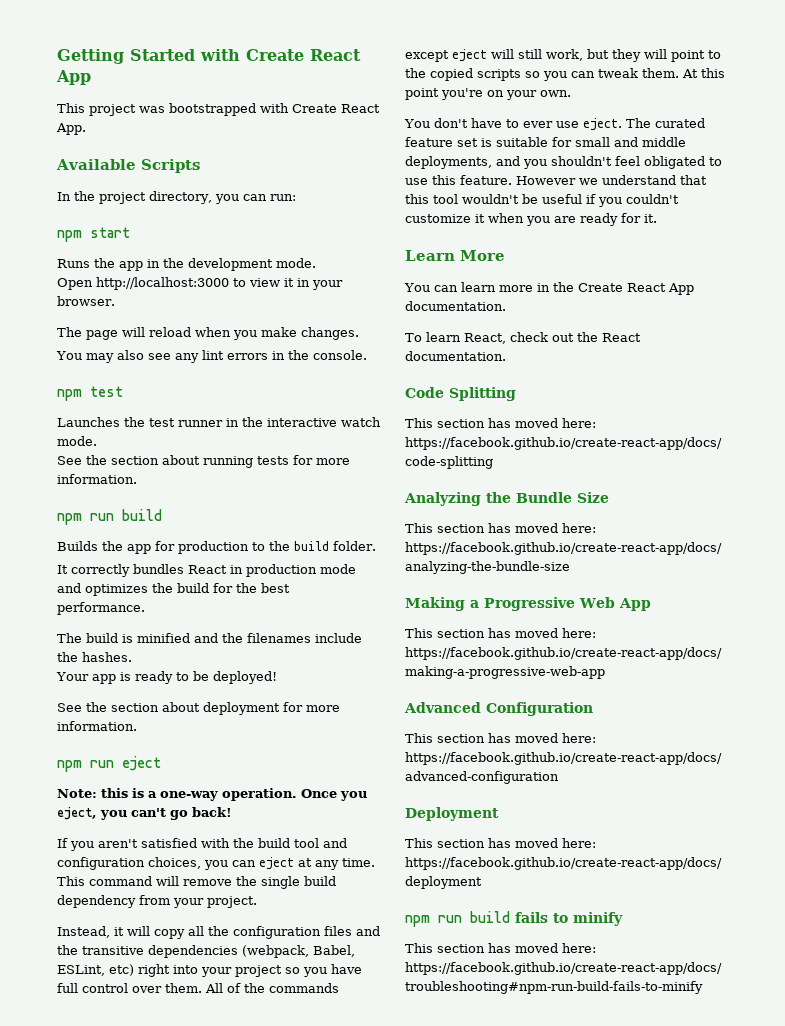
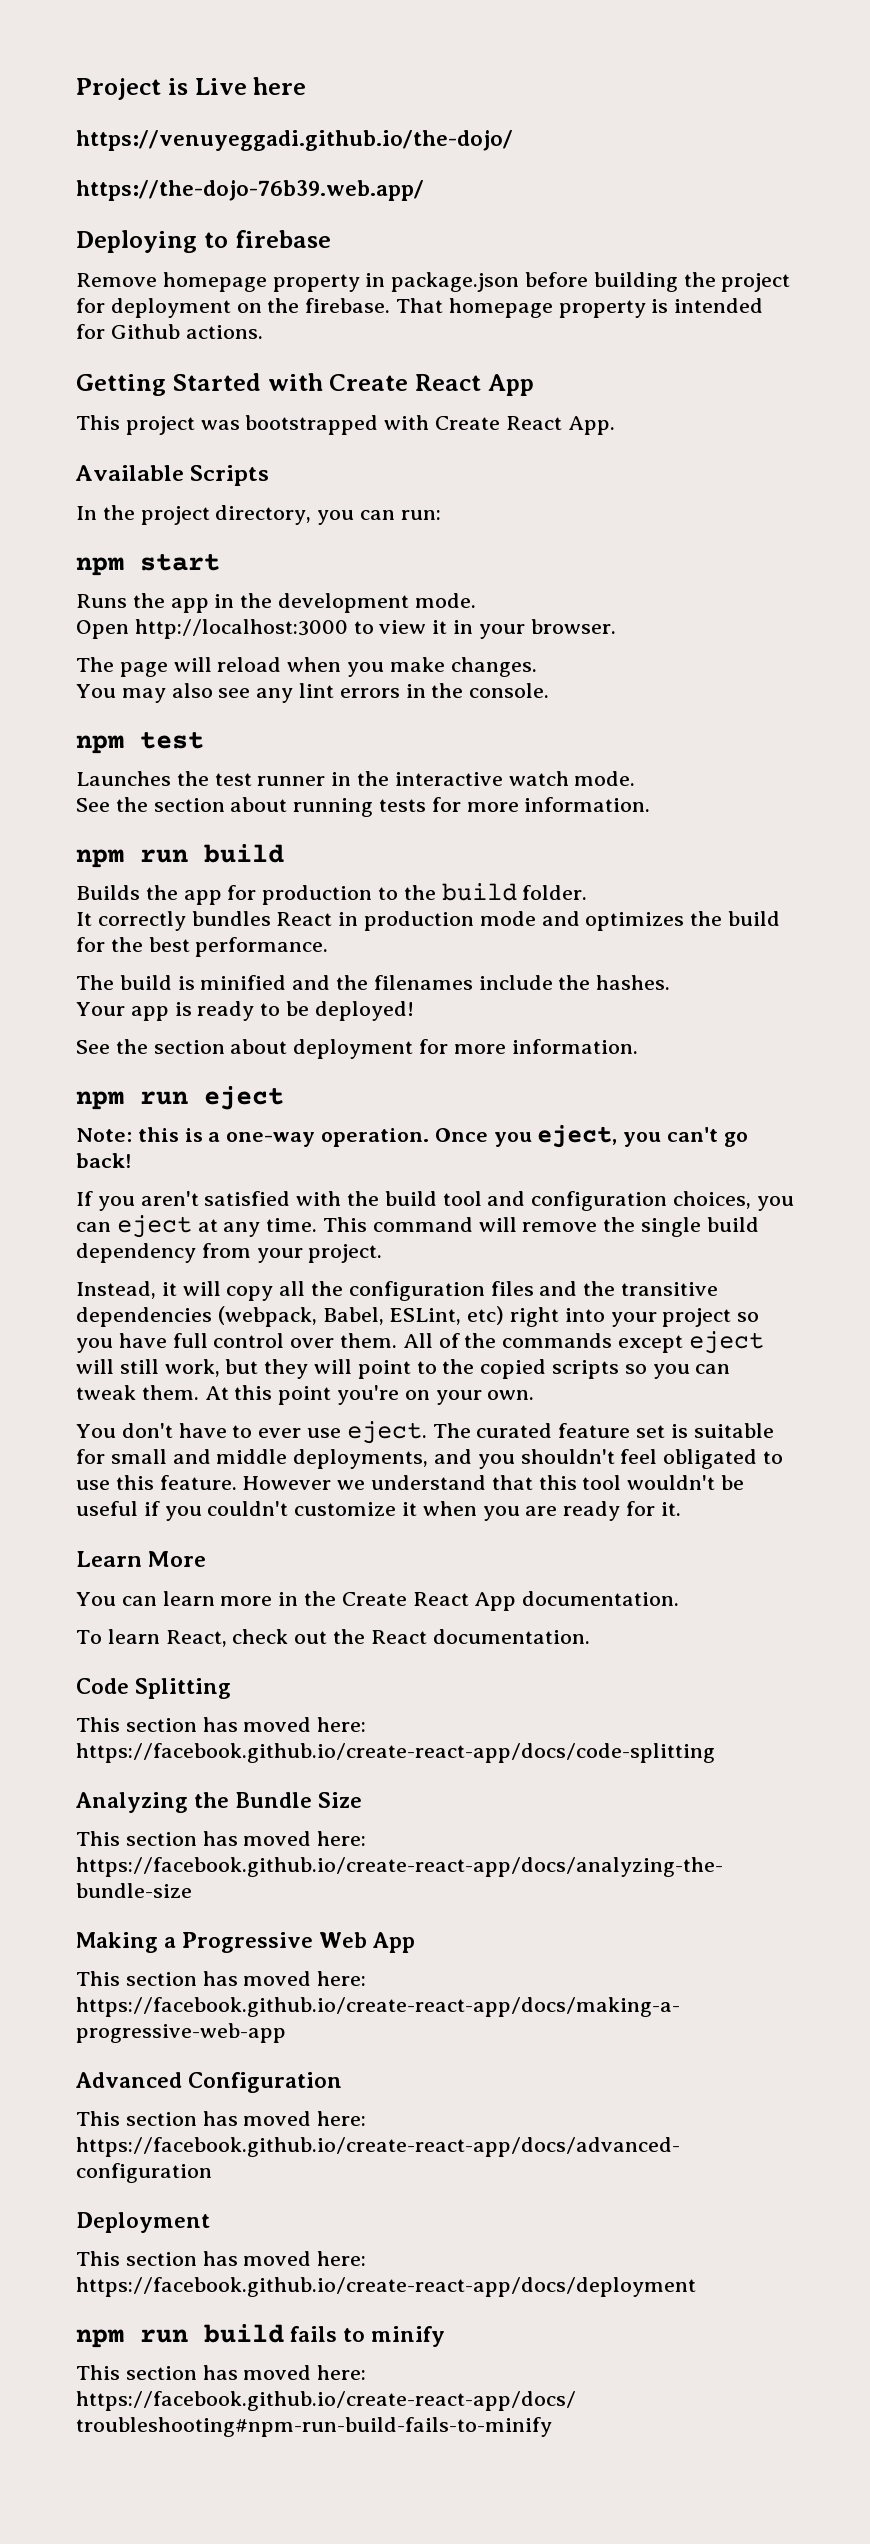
(57, 56) none -> [76,77,307,100] [76,130,513,151] [76,180,424,201] [76,230,331,253] [76,272,791,292] [76,298,764,318] [76,324,263,339] Project is Live here // https://venuyeggadi.github.io/the-dojo/ // https://the-dojo-76b39.web.app/ // Deploying to firebase // Remove homepage property in package.json before building the project for deployment on the firebase. That homepage property is intended for Github actions. //

